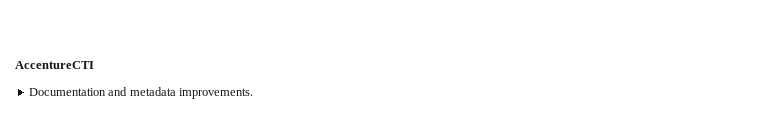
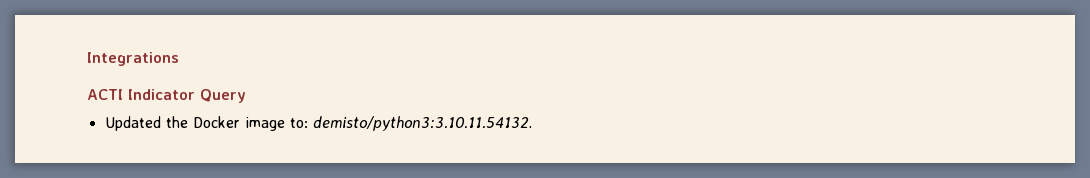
[15,61,94,69] [28,87,253,99] AccentureCTI // Documentation and metadata improvements. -> [87,52,179,66] [87,89,246,103] [104,116,532,131] Integrations // ACTI Indicator Query // Updated the Docker image to: demisto/python3:3.10.11.54132.

